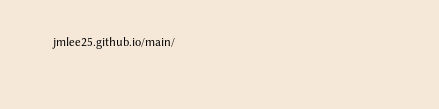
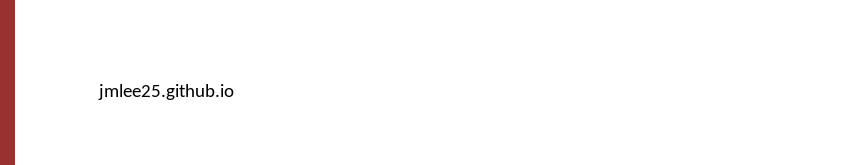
[52,37,175,49] jmlee25.github.io/main/ -> [98,84,234,100] jmlee25.github.io

